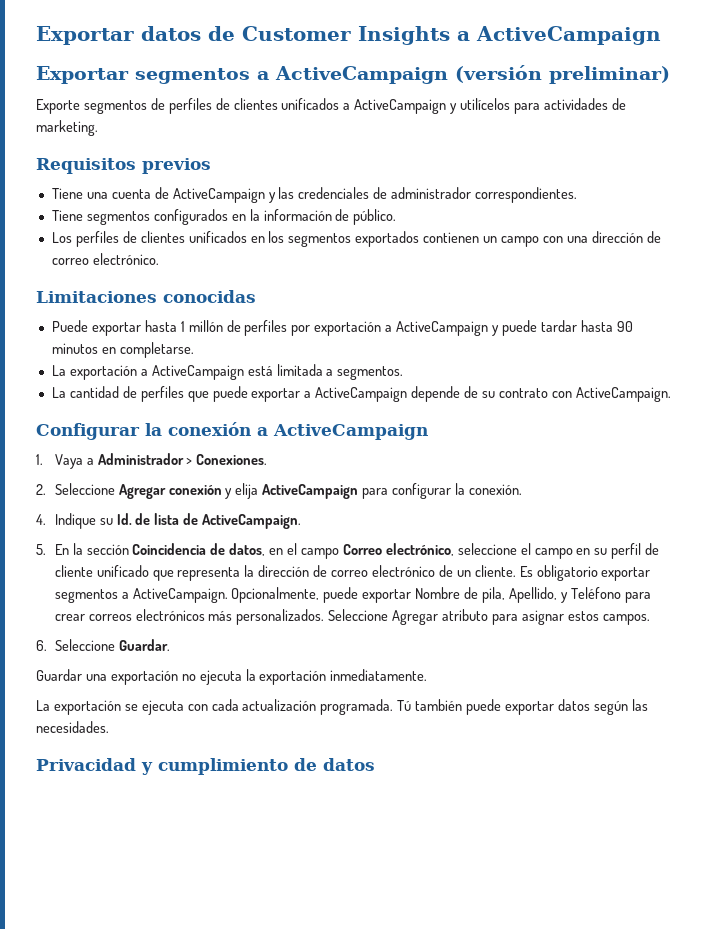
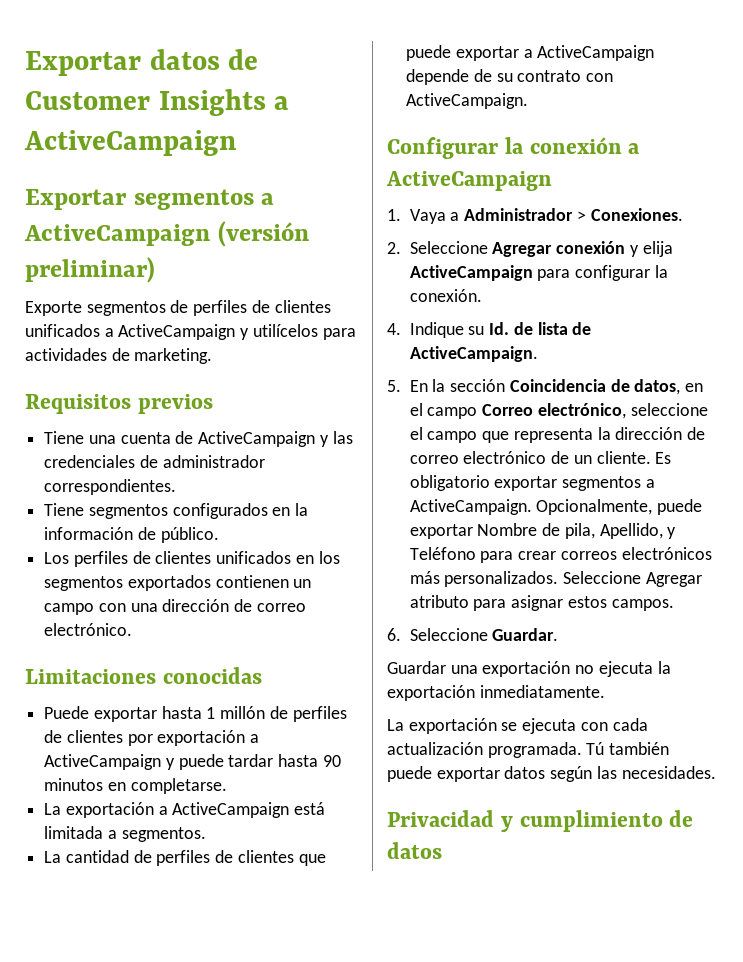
(288, 328) none -> [44,730,123,743] de clientes
(184, 394) none -> [215,850,294,863] de clientes
[576,543,660,559] [54,565,149,577] en su perfil de cliente unificado -> (478, 437) none

